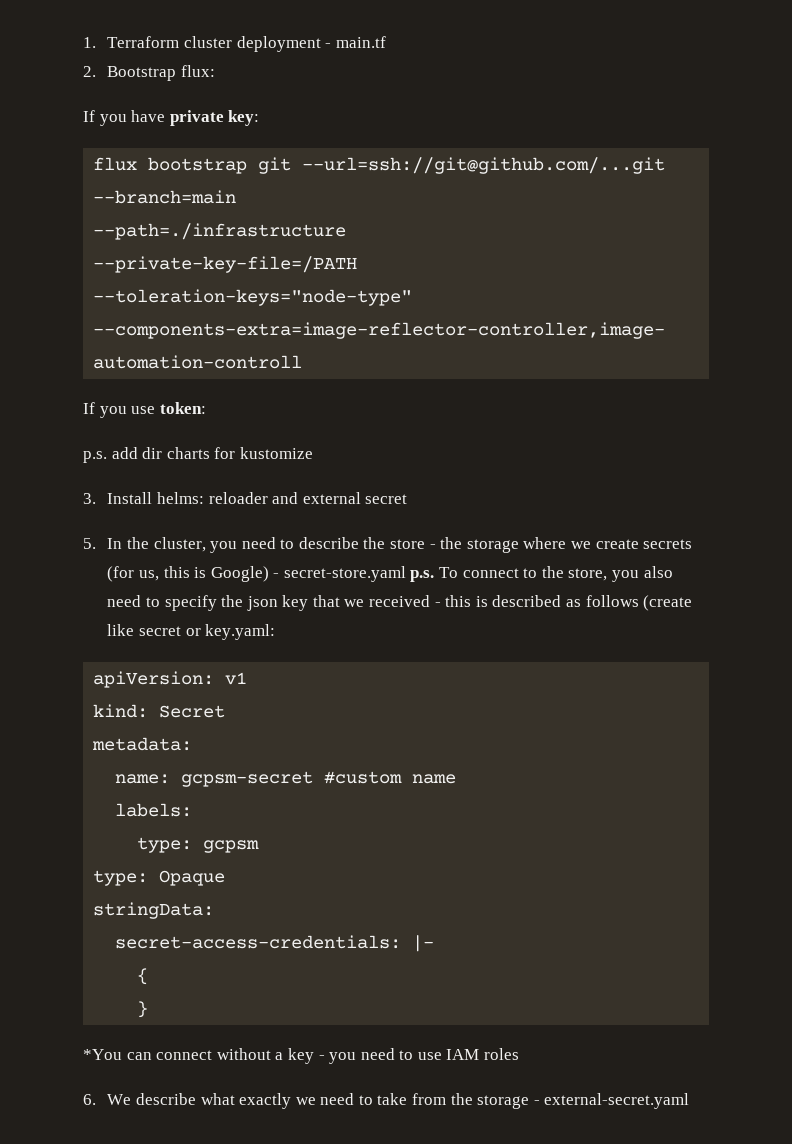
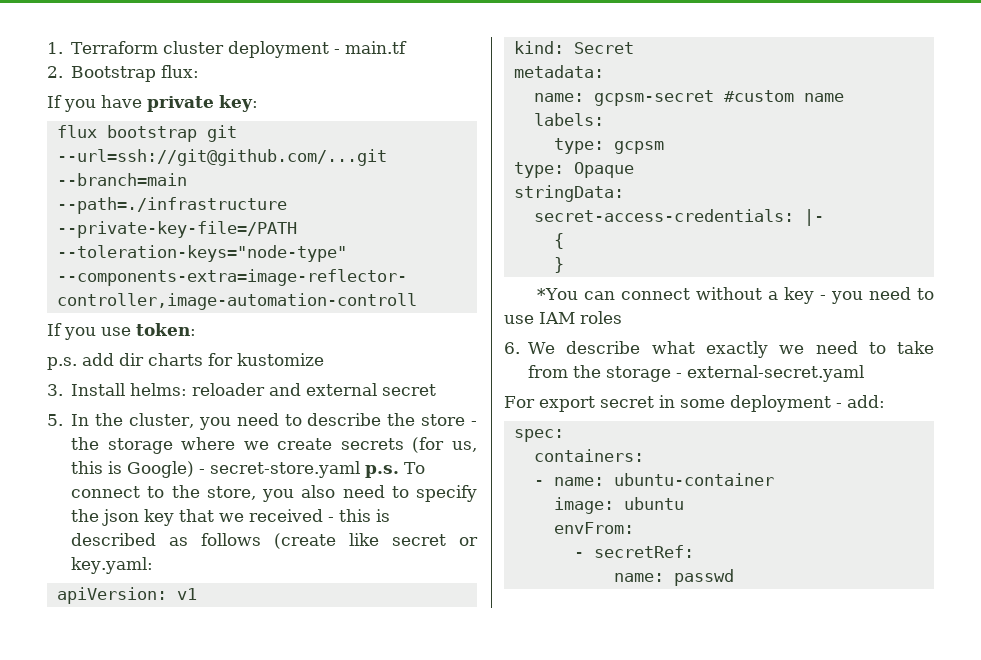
(690, 1101) none -> [504,395,885,412] [513,429,564,442] [533,449,644,462] [533,473,774,486] [553,497,684,514] [553,522,634,534] [573,545,694,558] [613,569,734,586] // For export secret in some deployment - add: // spec: // containers: // - name: ubuntu-container // image: ubuntu // envFrom: // - secretRef: // name: passwd

